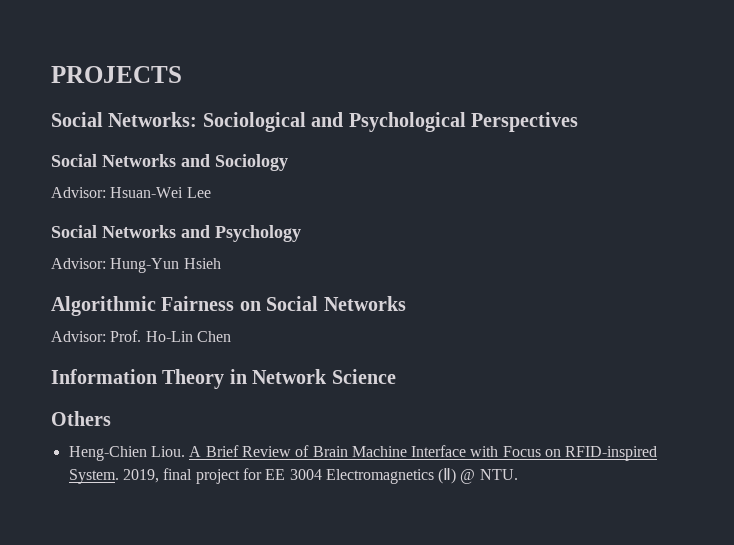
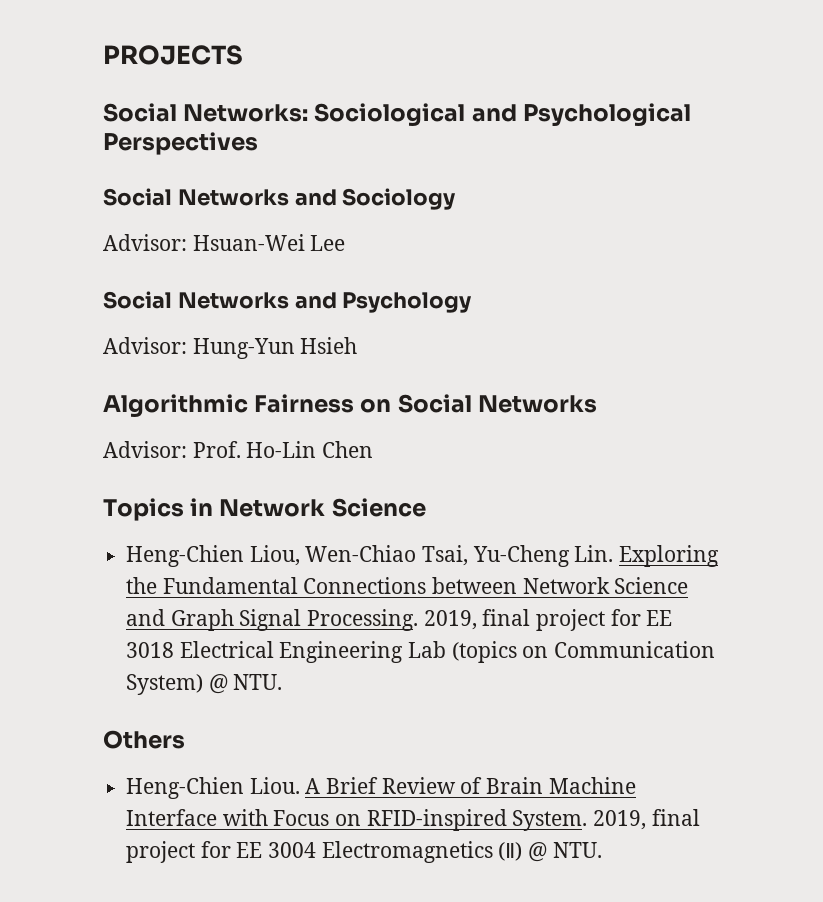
[51,369,225,389] Information Theory -> [103,498,184,521] Topics
(396, 376) none -> [126,545,720,567] [126,577,689,594] [126,609,673,631] [126,641,716,663] [126,674,283,695] // Heng-Chien Liou, Wen-Chiao Tsai, Yu-Cheng Lin. Exploring the Fundamental Connections between Network Science and Graph Signal Processing. 2019, final project for EE 3018 Electrical Engineering Lab (topics on Communication System) @ NTU.

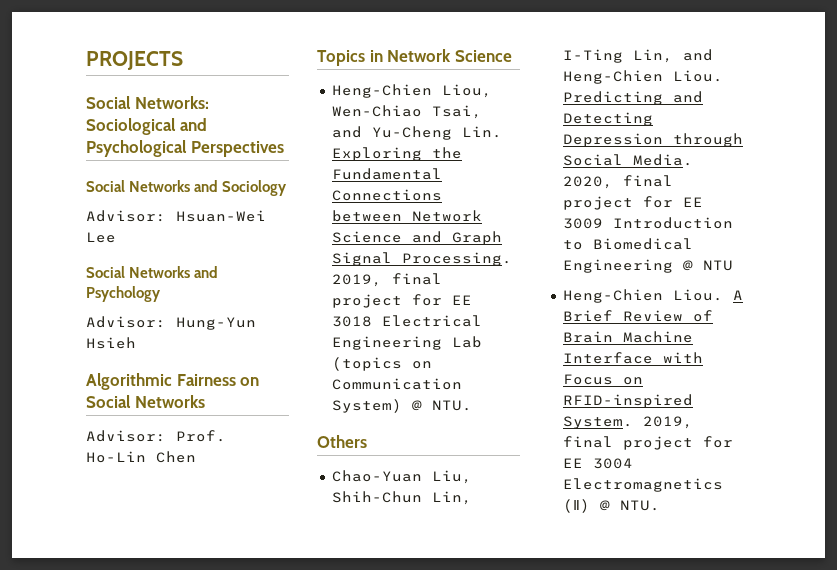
(469, 555) none -> [331,126,362,138] and
(185, 739) none -> [331,470,472,484] [331,491,472,505] [562,49,713,63] [562,70,723,84] [562,91,703,105] [562,112,653,126] [562,133,743,147] [562,154,693,166] [562,175,673,189] [562,196,703,210] [562,217,733,229] [562,238,693,250] [562,259,733,273] // Chao-Yuan Liu, Shih-Chun Lin, I-Ting Lin, and Heng-Chien Liou. Predicting and Detecting Depression through Social Media. 2020, final project for EE 3009 Introduction to Biomedical Engineering @ NTU

